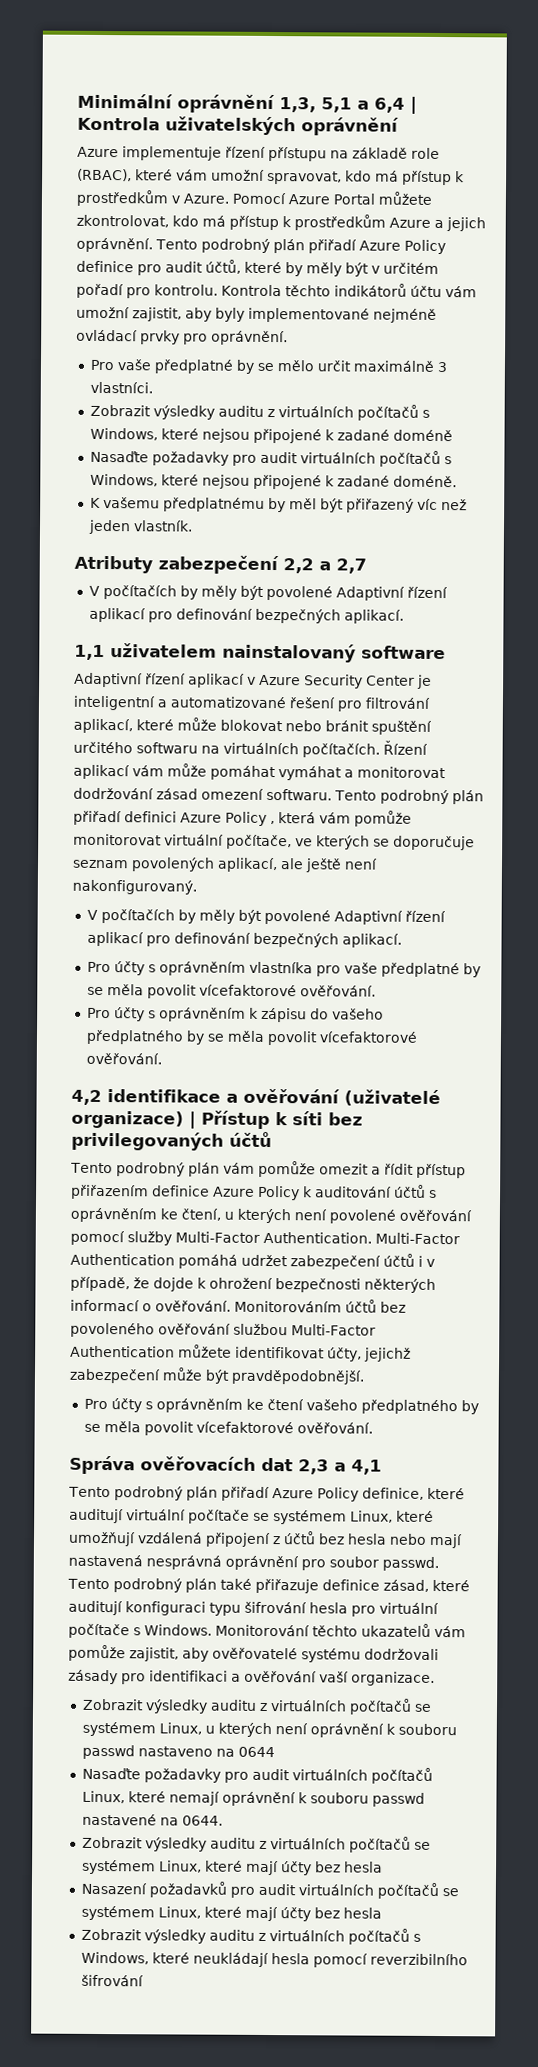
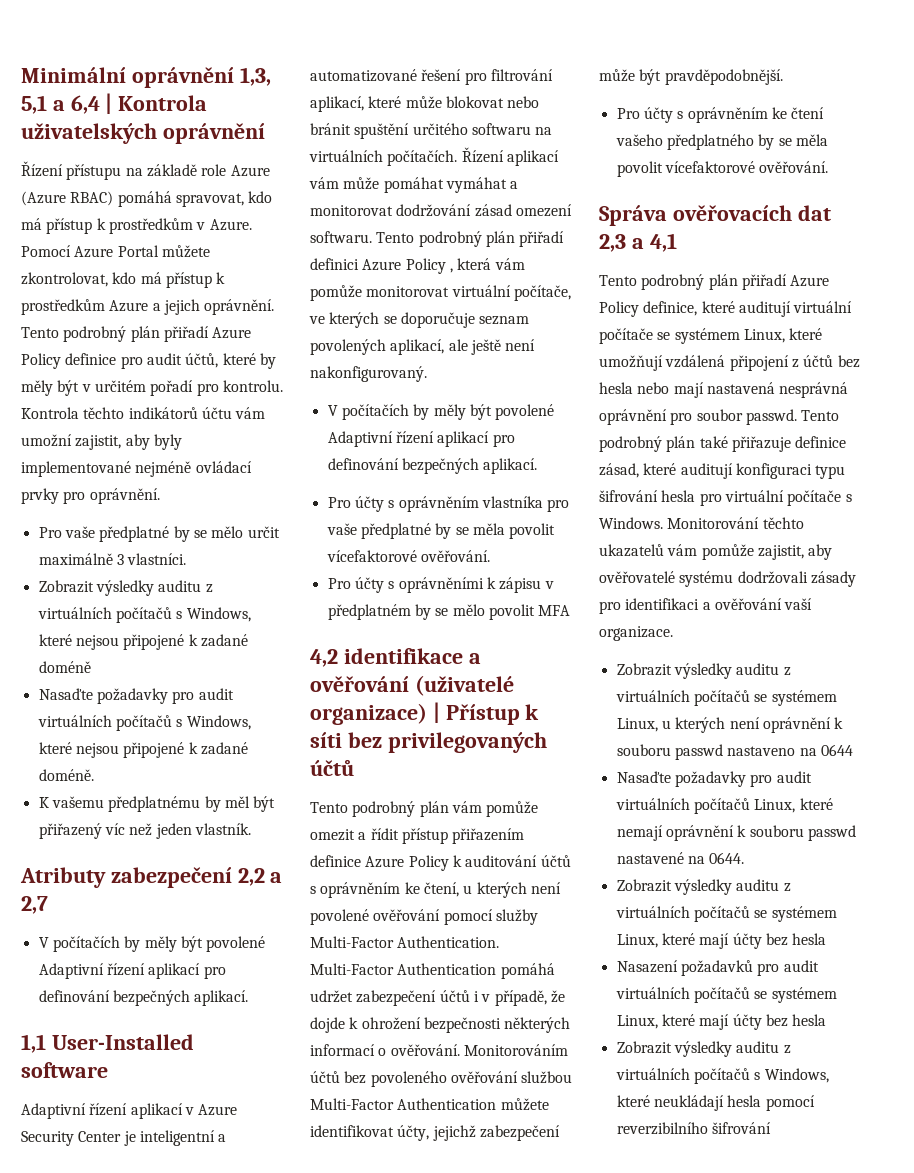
[77,146,266,161] Azure implementuje řízení -> [21,161,63,177] Řízení
[77,168,265,182] (RBAC), které vám umožní -> [230,165,270,177] [21,191,172,207] Azure (Azure RBAC) pomáhá
[110,643,356,663] uživatelem nainstalovaný -> [51,1034,194,1050] User-Installed
[158,1007,246,1022] oprávněním -> [398,577,484,593] oprávněními
[309,1008,384,1020] [85,1029,418,1046] [85,1052,162,1065] do vašeho předplatného by se měla povolit vícefaktorové ověřování. -> [544,581,554,589] [327,604,571,620] v předplatném by se mělo povolit MFA

